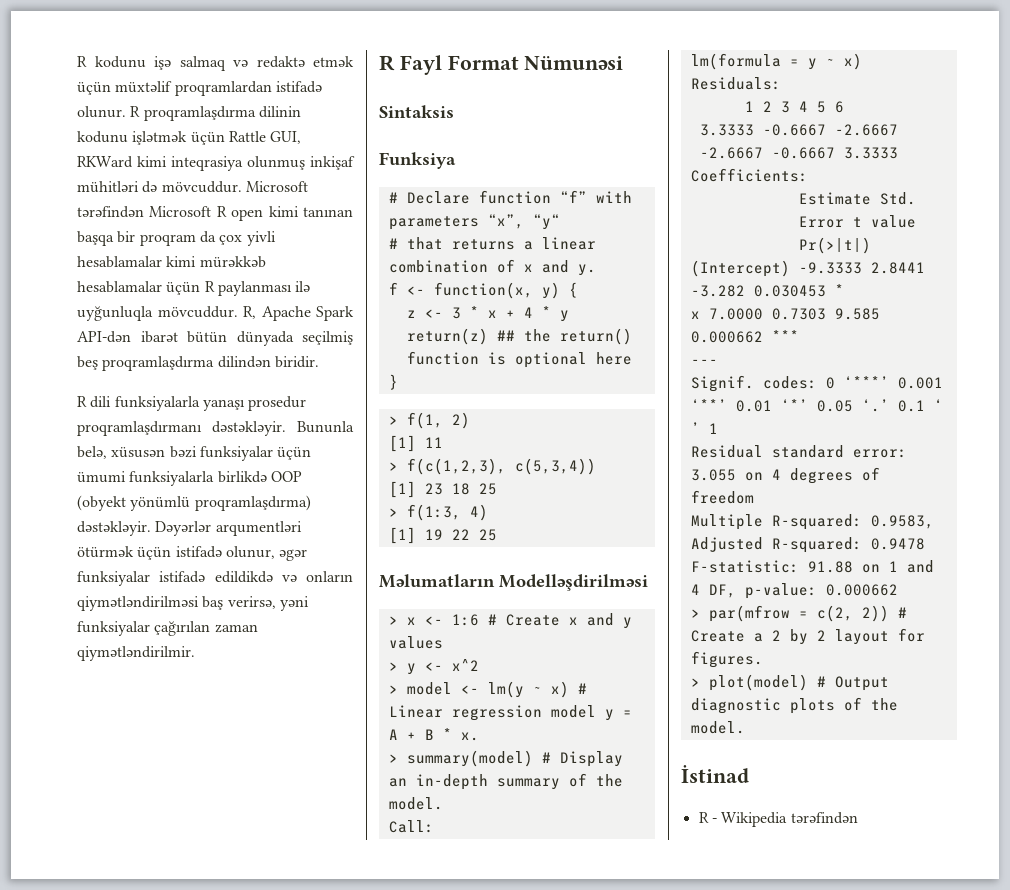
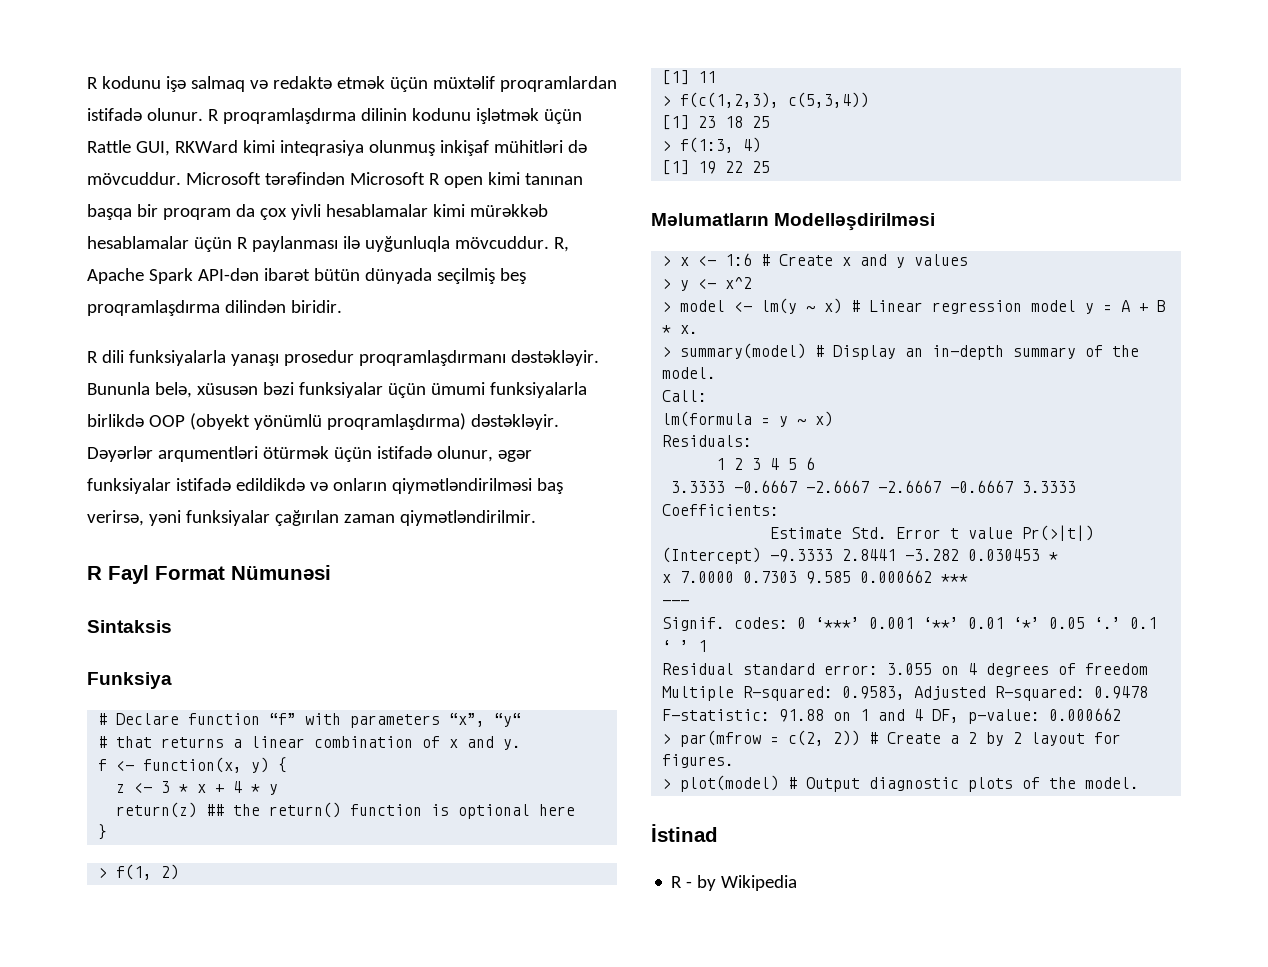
[721,812,858,827] Wikipedia tərəfindən -> [697,875,798,891] by Wikipedia

